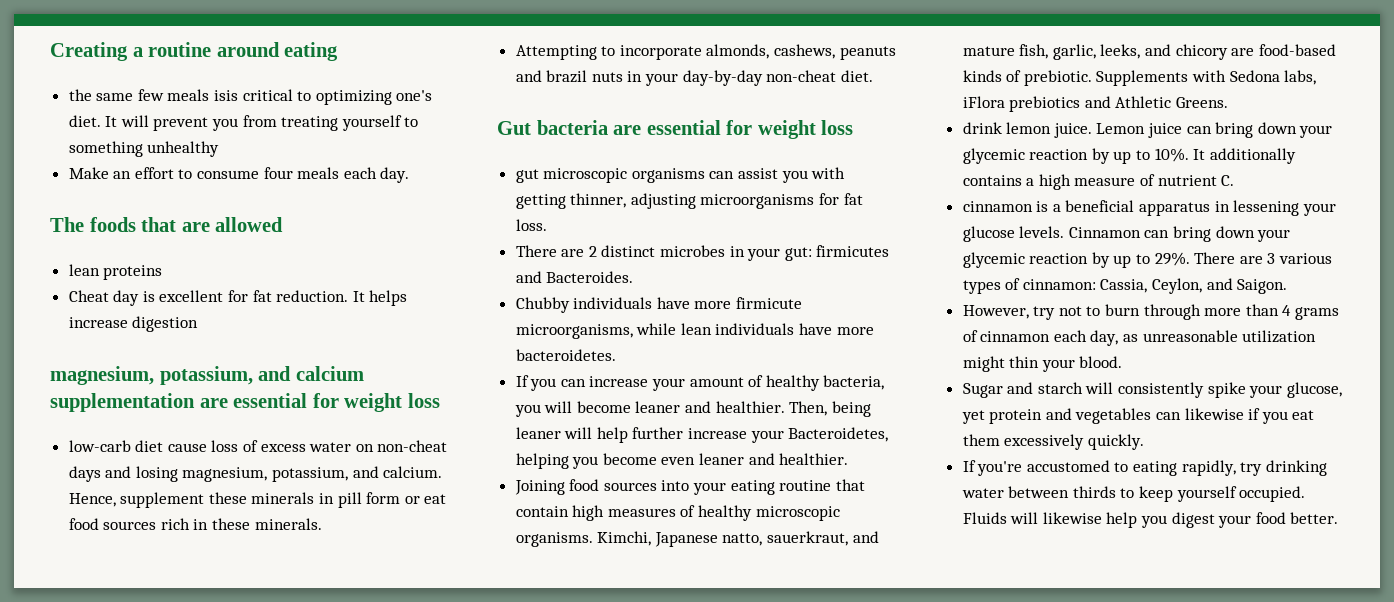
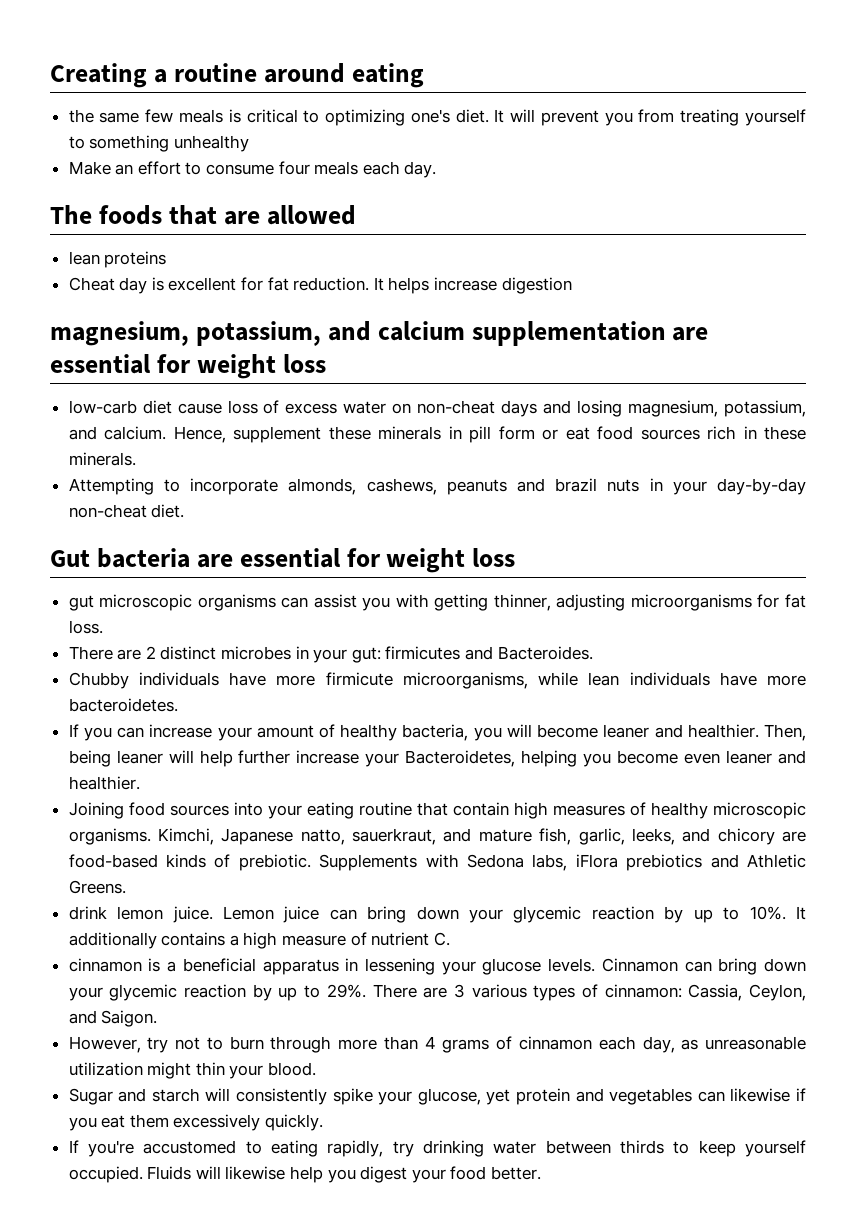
[214,90,239,101] isis -> [228,109,241,123] is

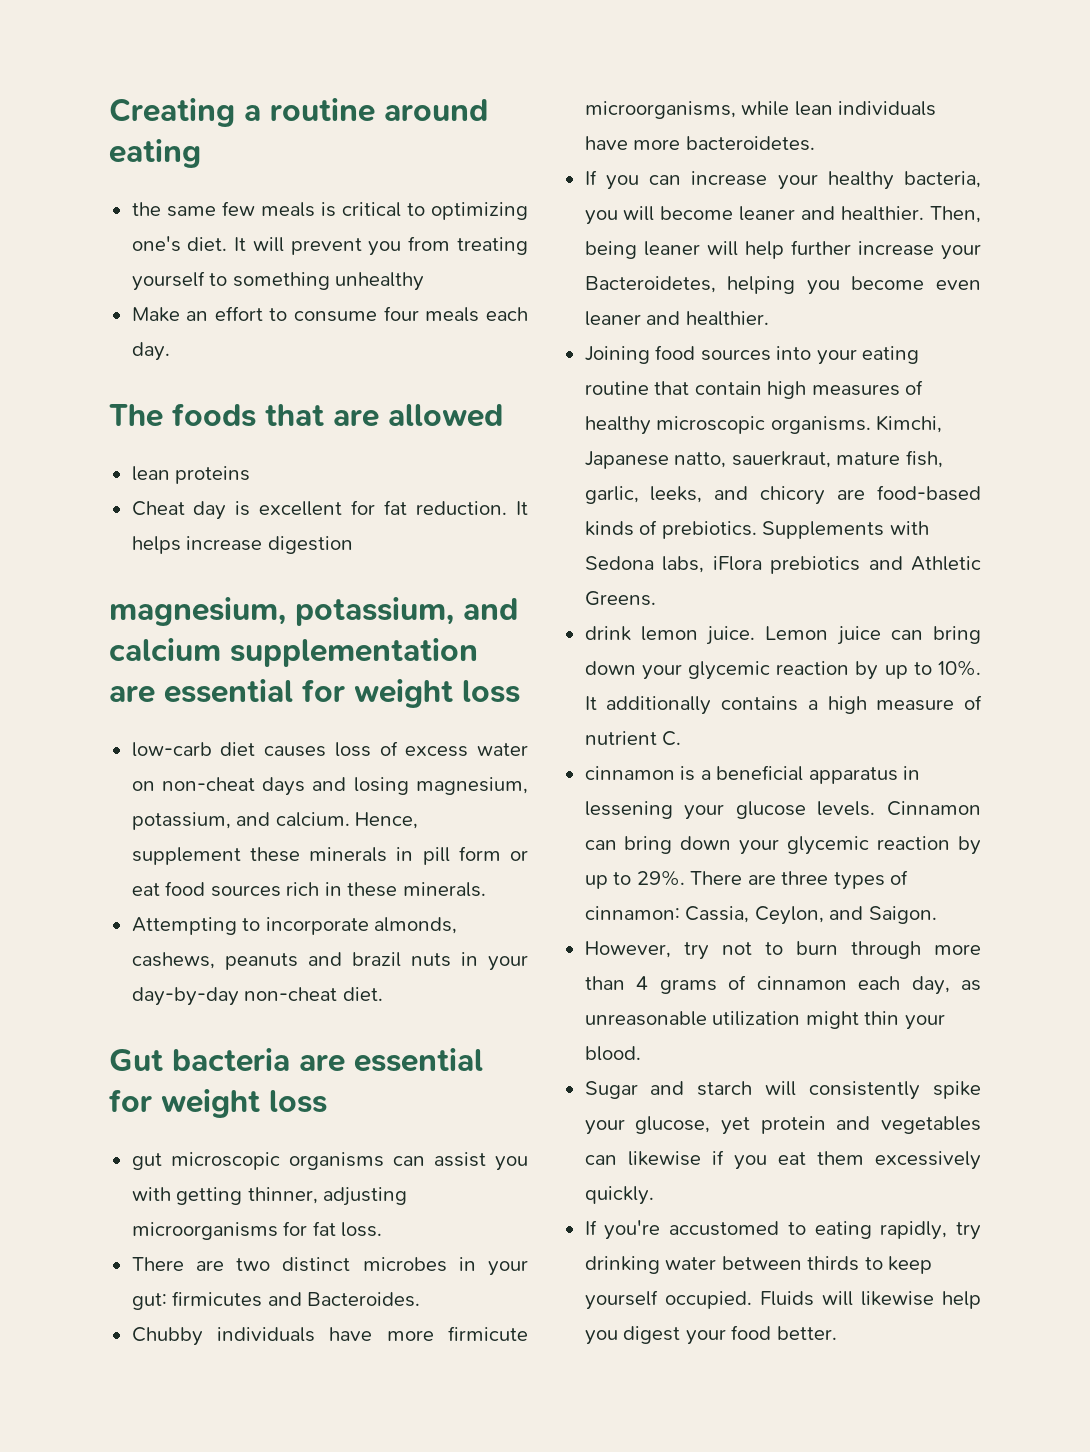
[177,403,222,414] cause -> [264,746,327,757] causes
[145,646,156,659] 2 -> [236,1258,271,1271] two
[256,724,336,738] amount of -> (818, 182) none
[443,828,472,842] and -> (831, 459) none
[238,854,311,871] prebiotic. -> [661,521,757,539] prebiotics.
[453,984,527,998] 3 various -> [781,871,829,885] three

